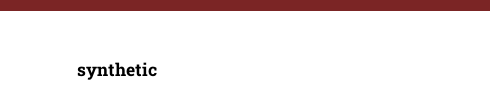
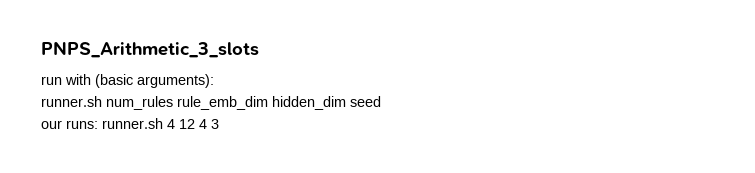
[77,62,157,80] synthetic -> [41,41,259,58] [41,74,214,88] [41,96,381,110] [41,118,219,129] PNPS_Arithmetic_3_slots // run with (basic arguments): // runner.sh num_rules rule_emb_dim hidden_dim seed // our runs: runner.sh 4 12 4 3

